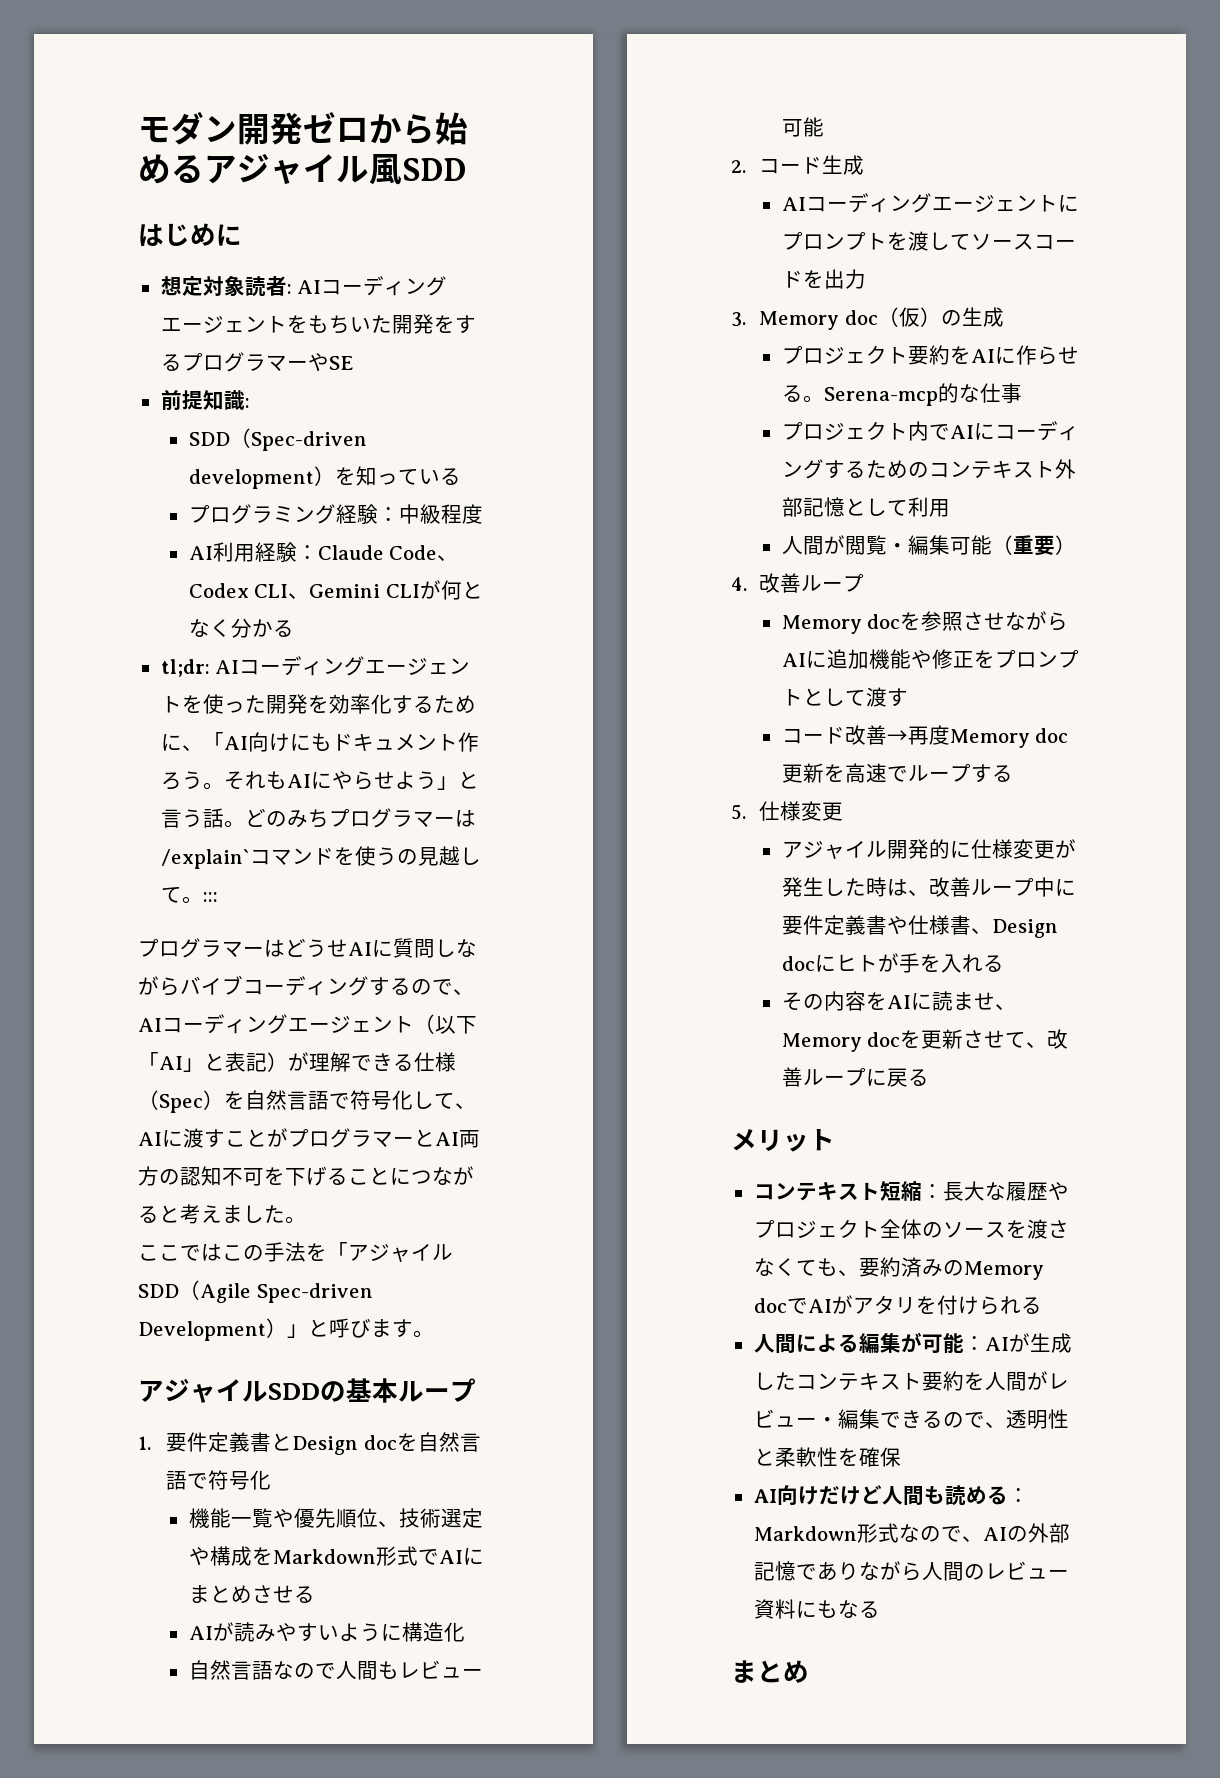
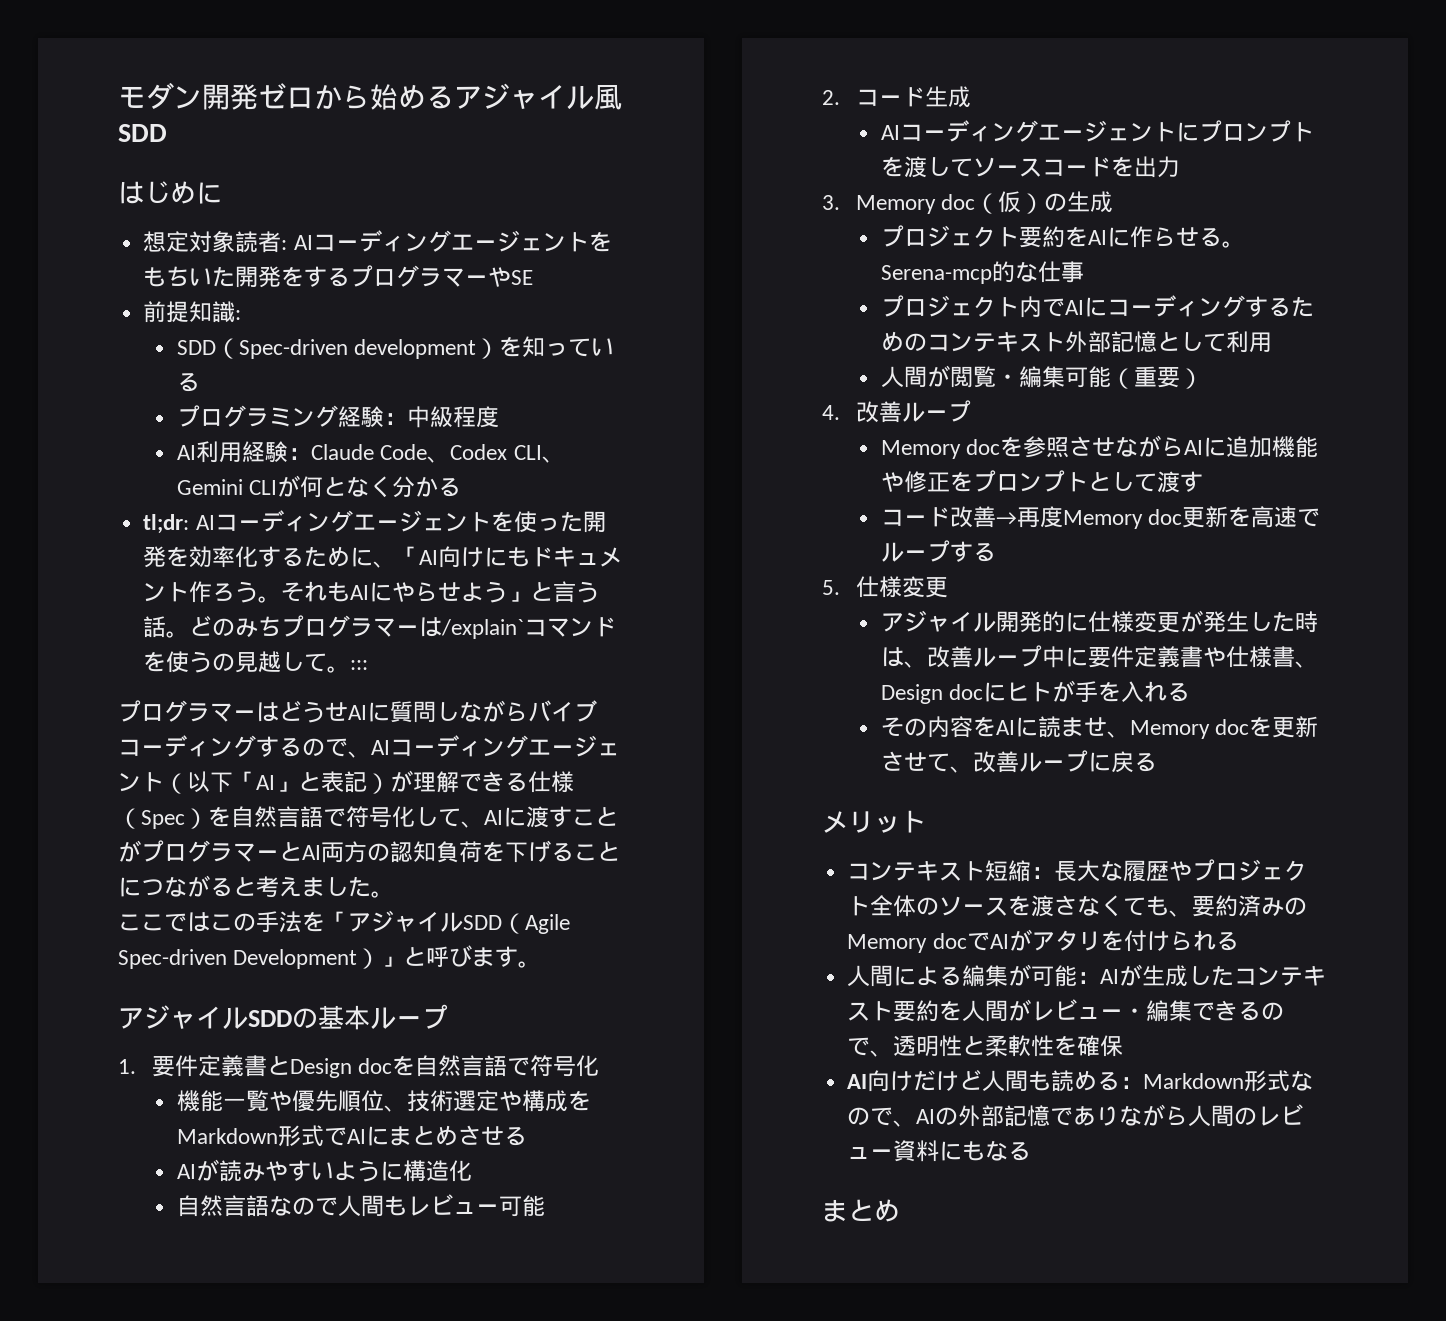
[222,1168,264,1186] 不可 -> [436,841,482,863] 負荷

